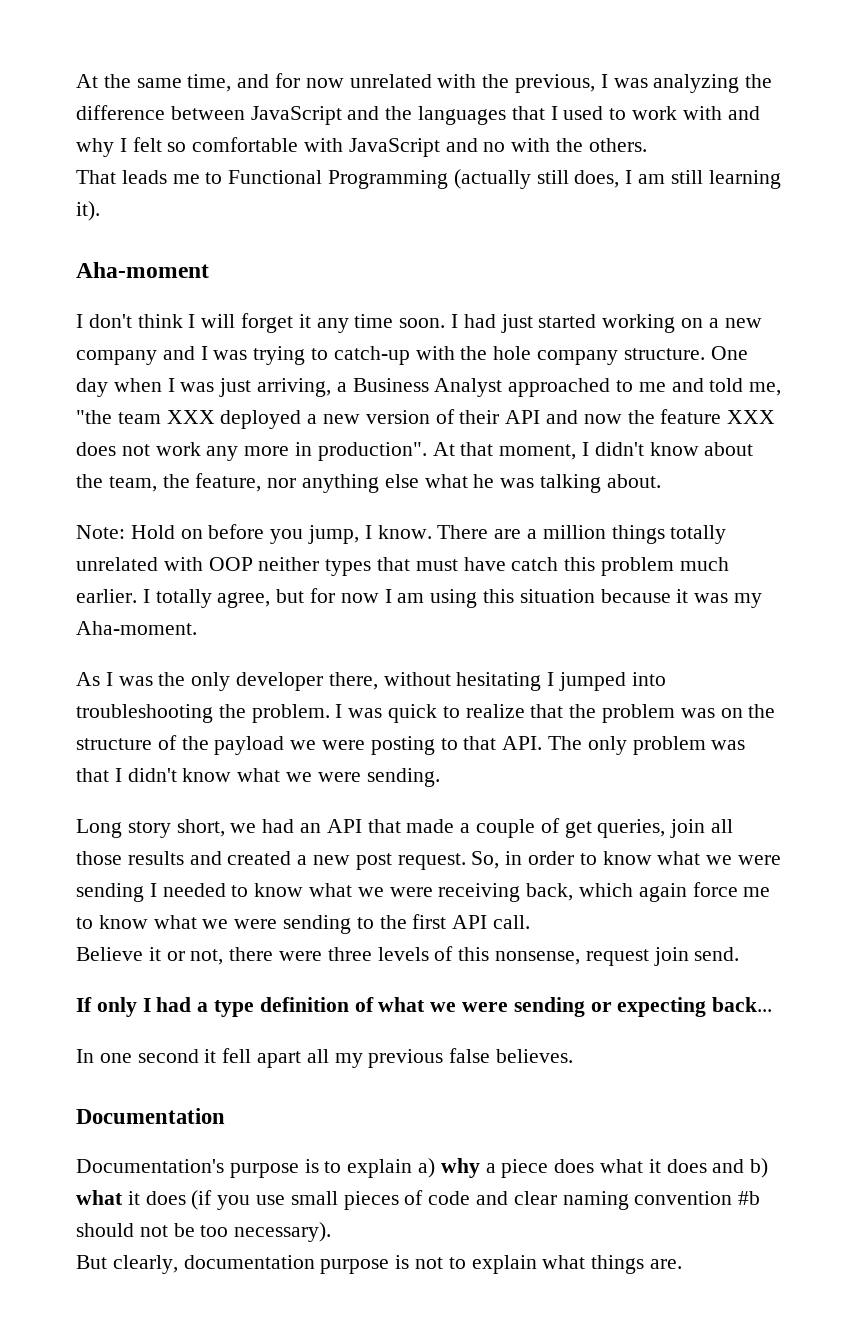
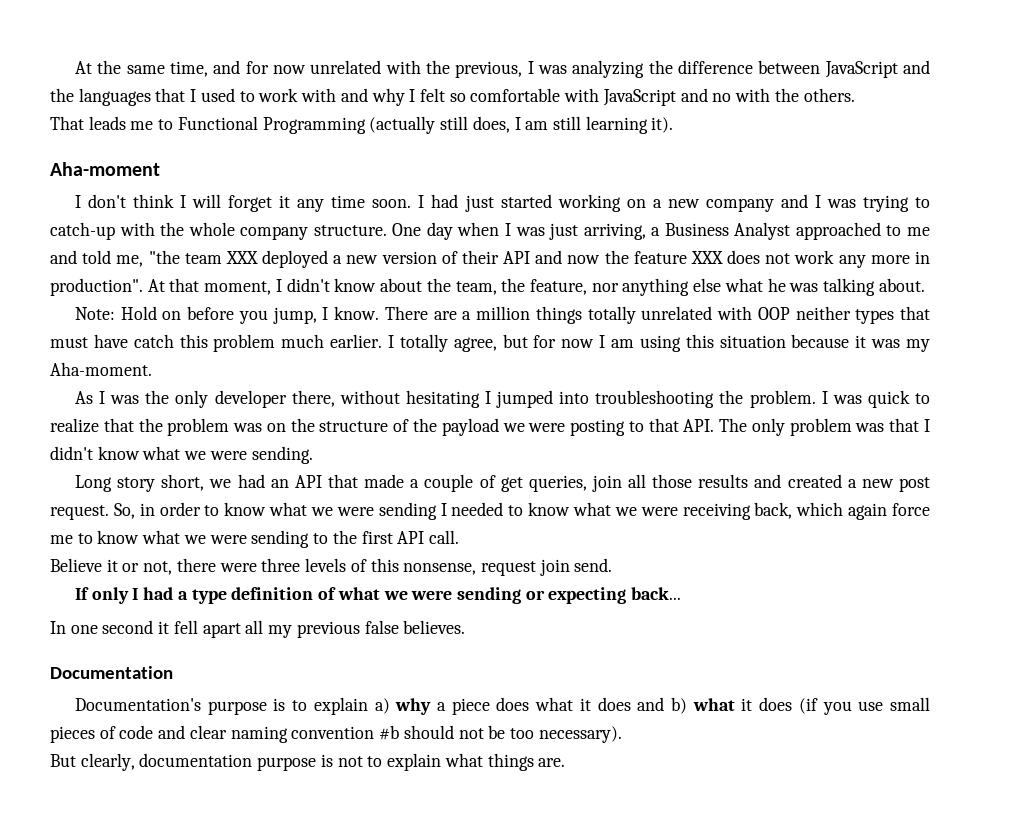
[493,346,532,360] hole -> [188,222,235,236] whole

